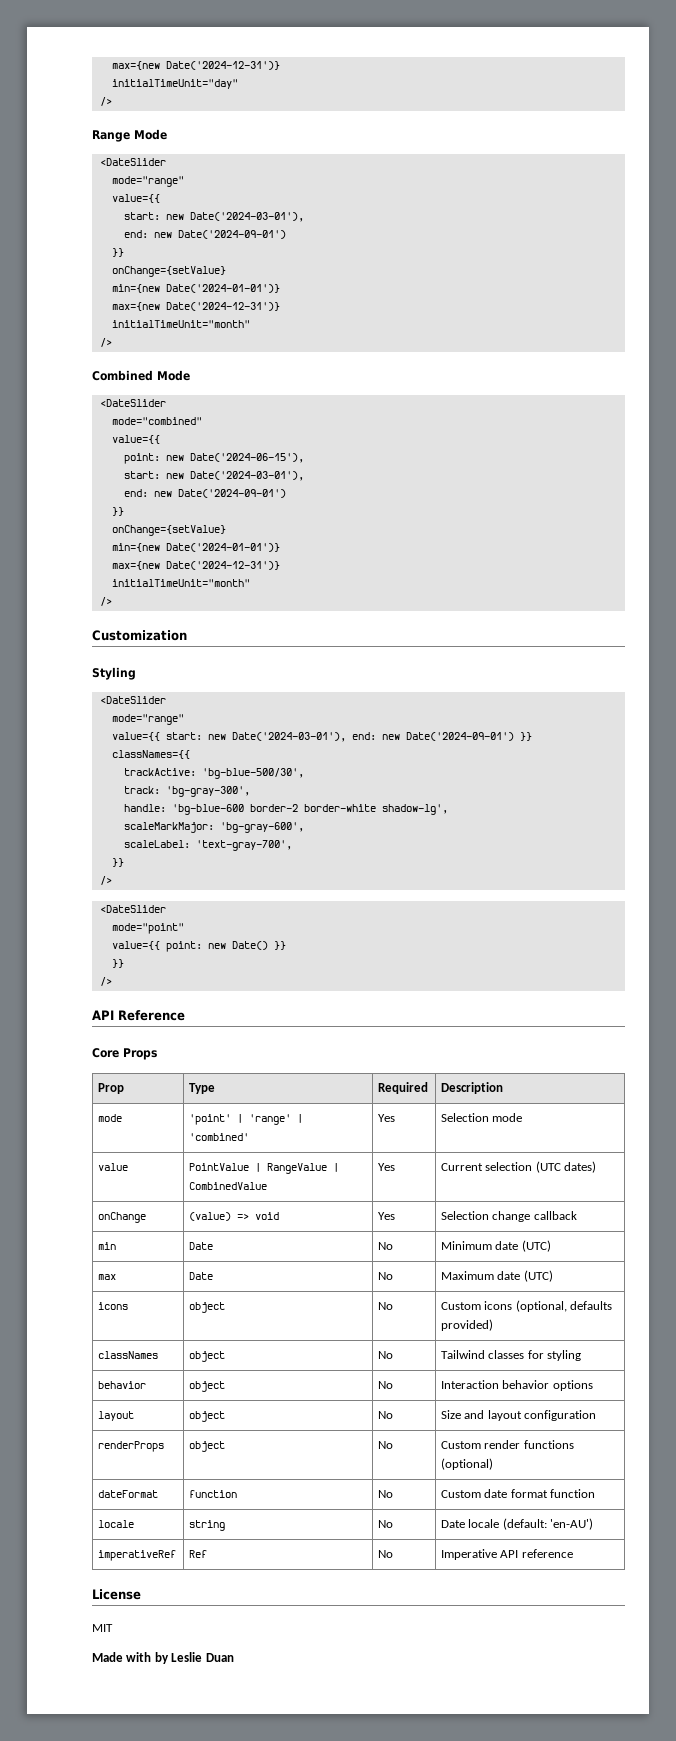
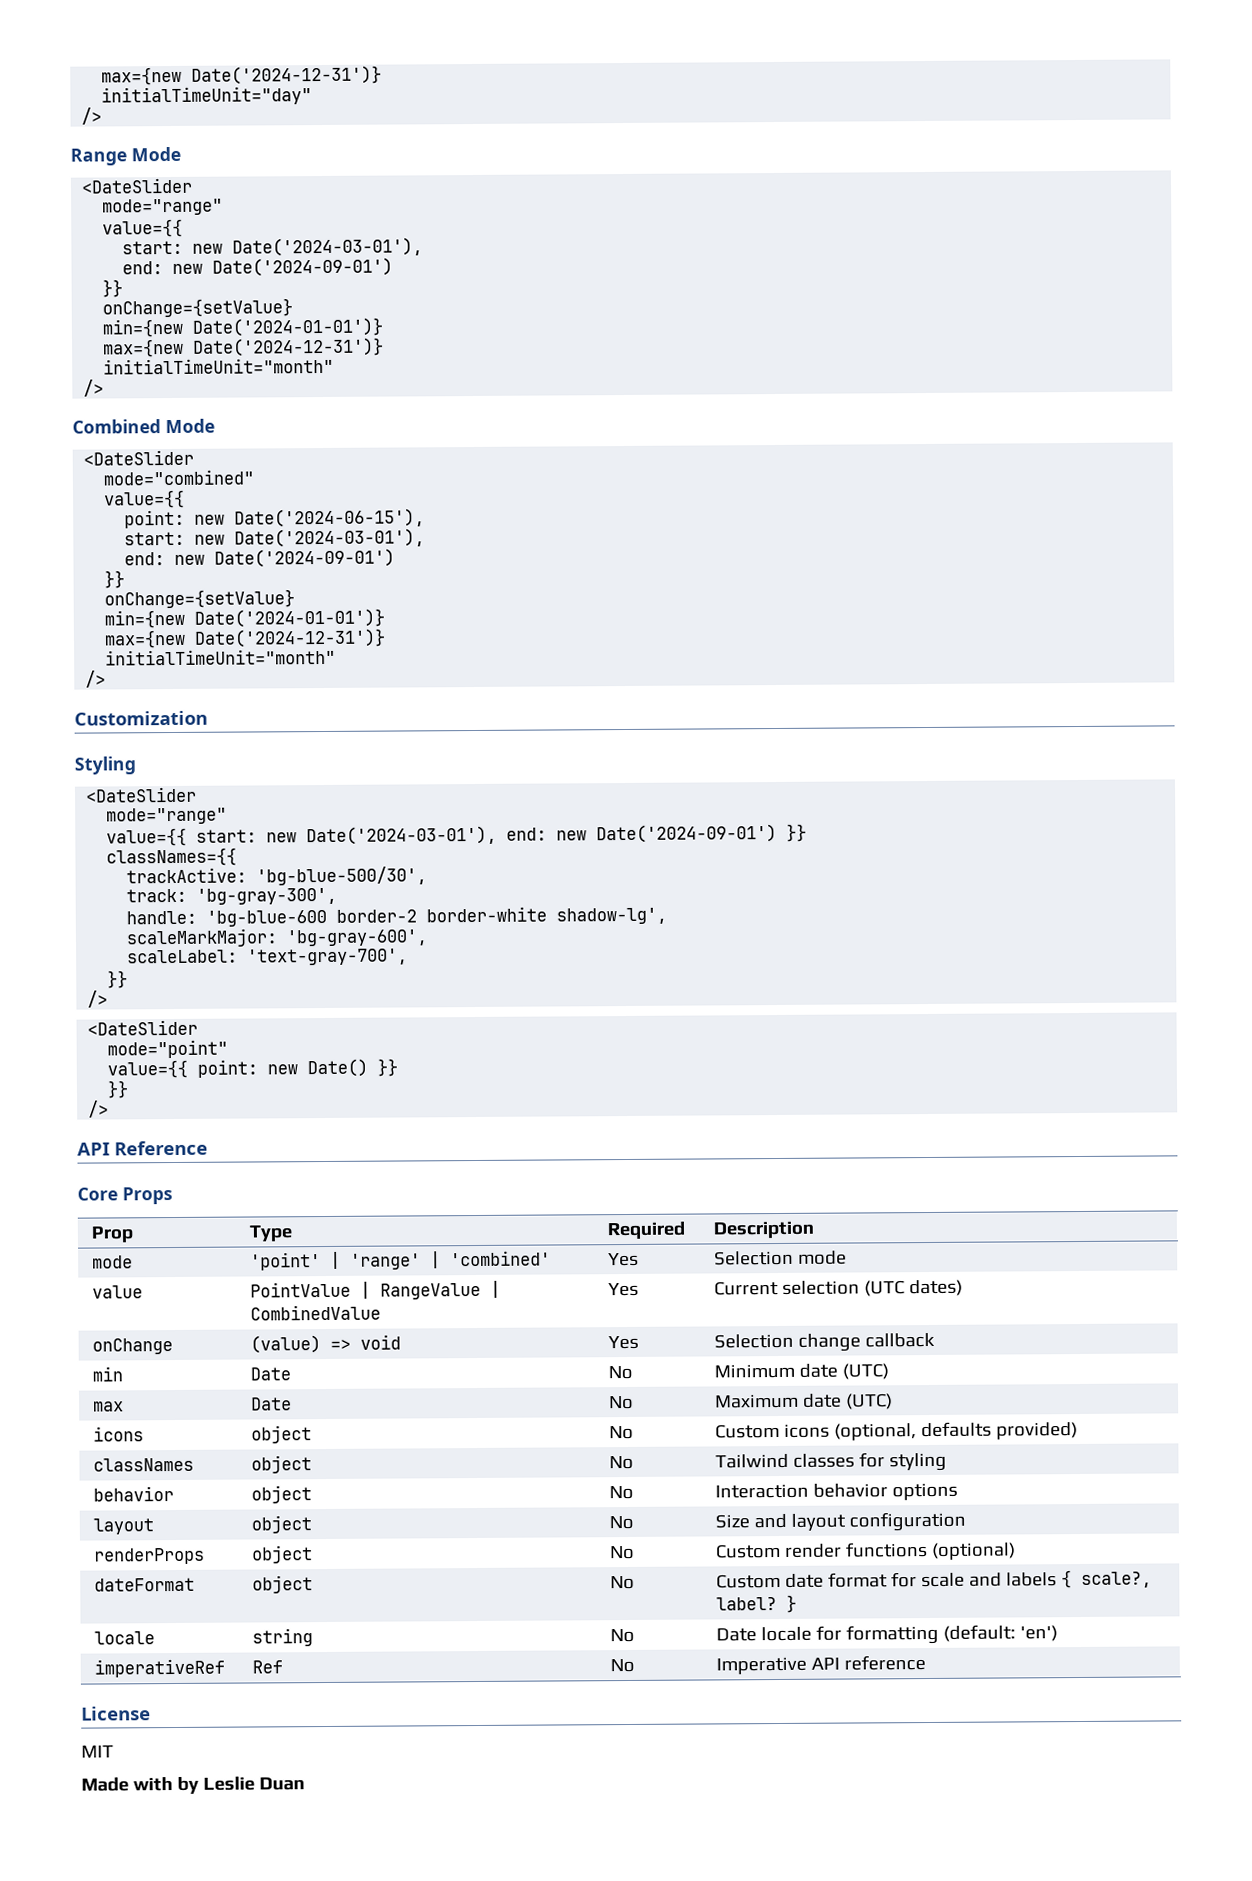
[189,1490,238,1498] function -> [251,1575,313,1594] object
[550,1489,596,1498] function -> [890,1570,1152,1589] [715,1594,797,1613] for scale and labels { scale?, label? }
[502,1518,594,1530] (default: 'en-AU') -> [815,1624,1058,1645] for formatting (default: 'en')

